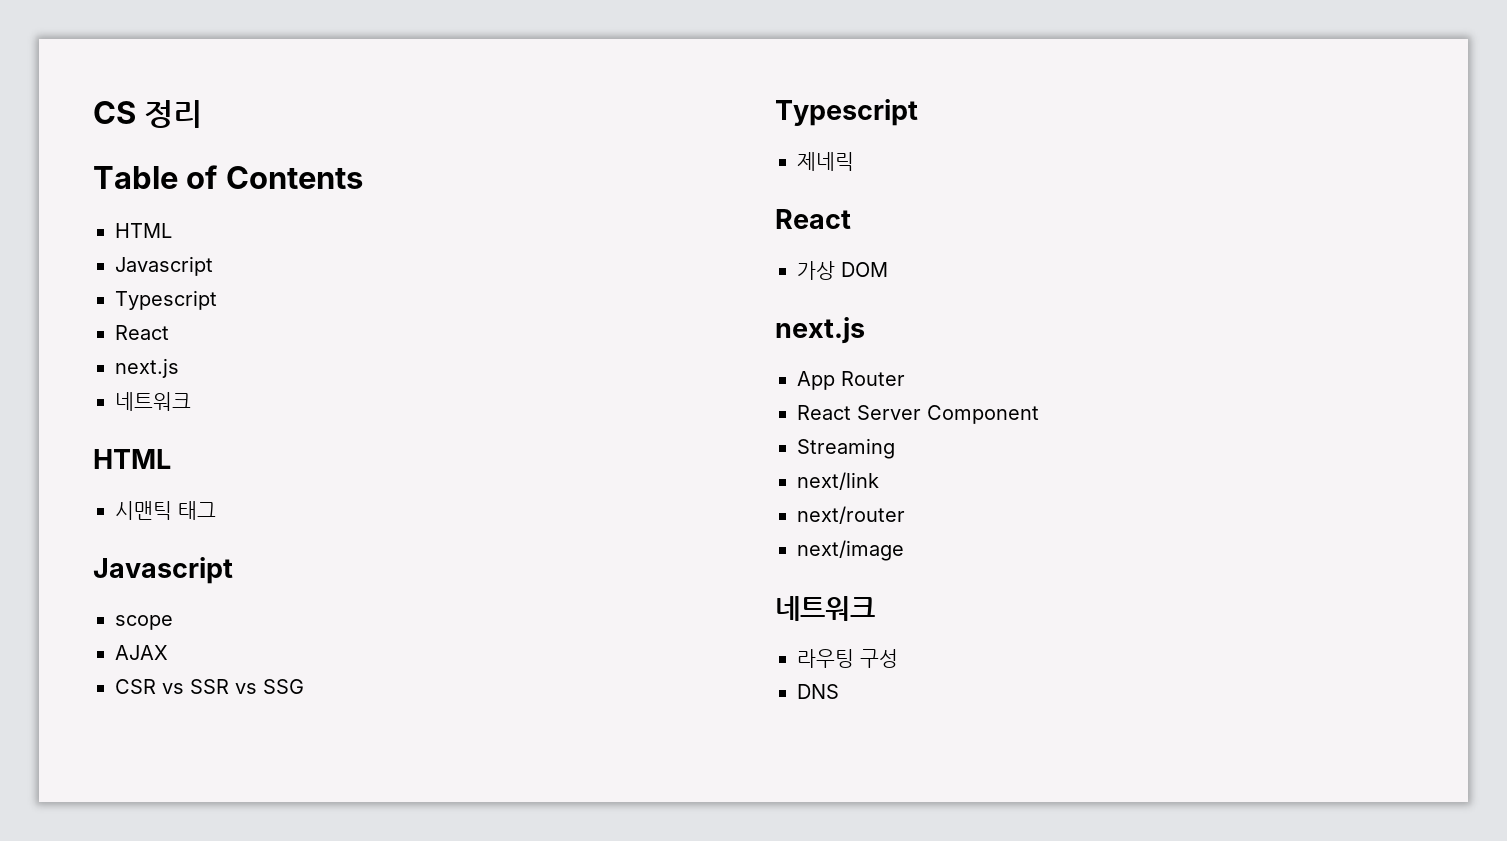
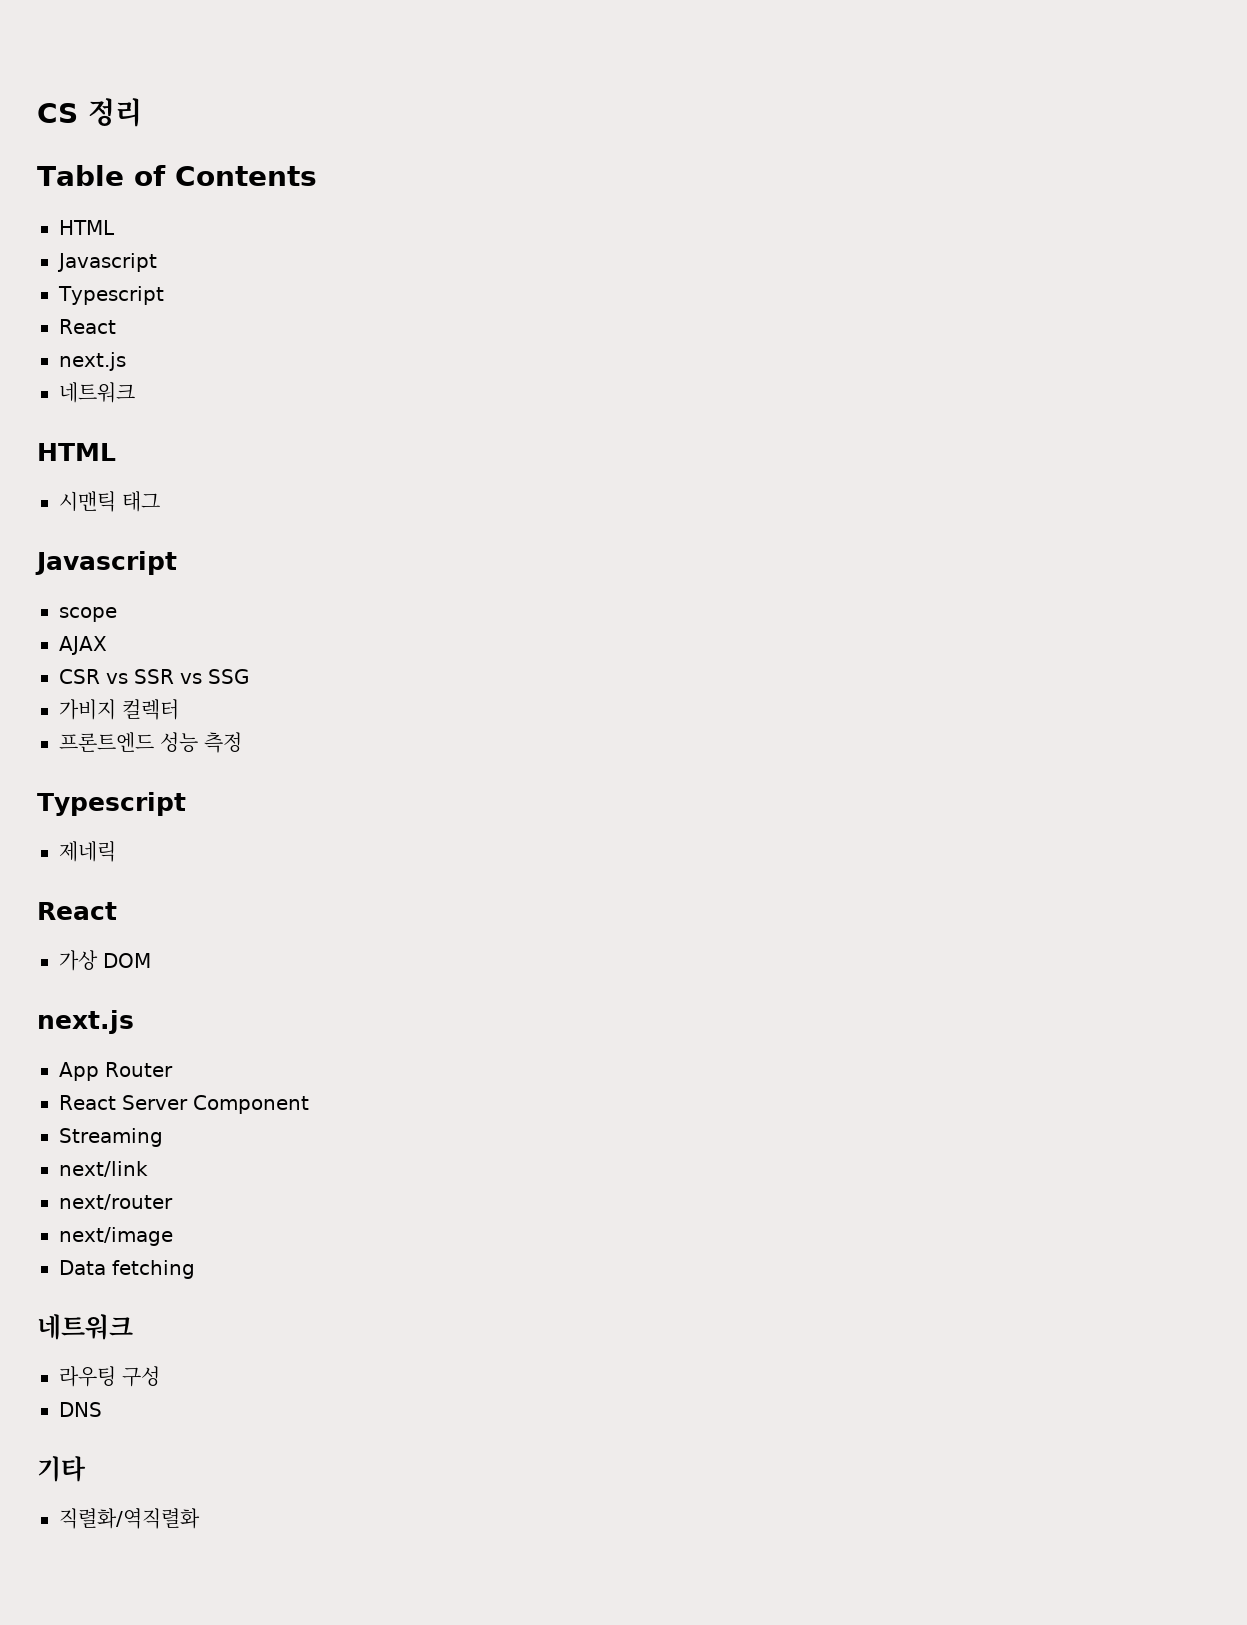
(304, 686) none -> [59,699,179,720] [59,732,242,753] // 가비지 컬렉터 // 프론트엔드 성능 측정
(904, 550) none -> [59,1260,195,1279] // Data fetching
(839, 691) none -> [37,1456,86,1482] [59,1508,200,1529] // 기타 // 직렬화/역직렬화

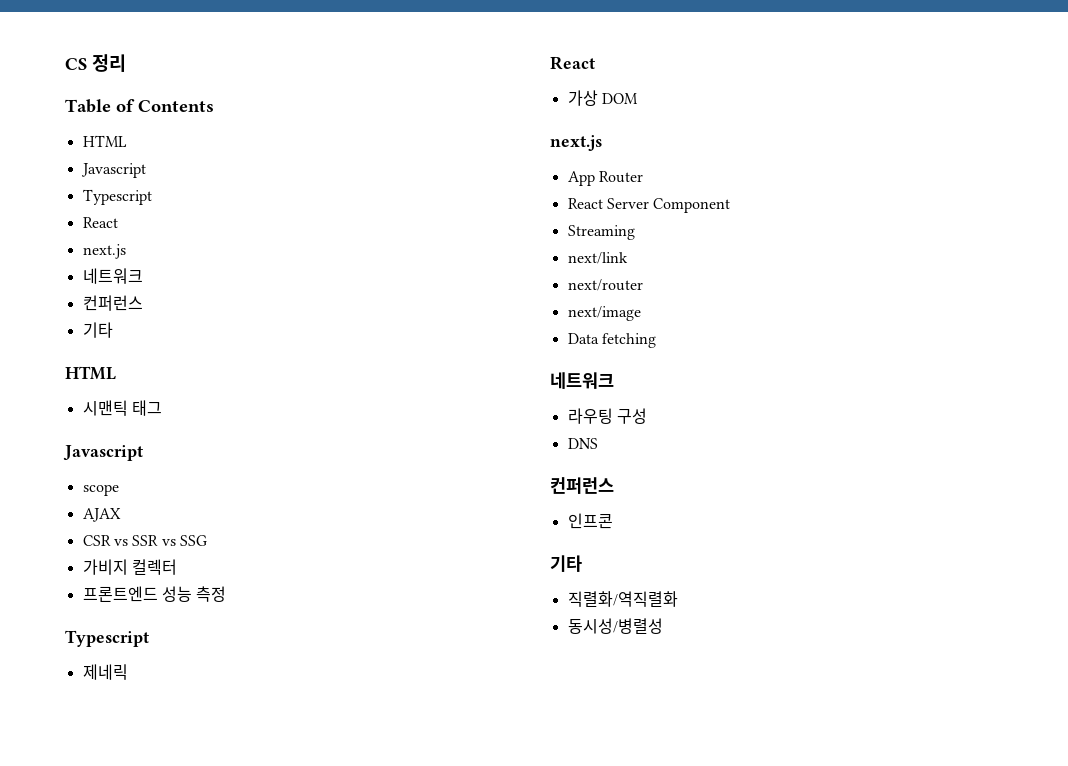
(135, 392) none -> [82,295,143,311] [82,322,113,338] // 컨퍼런스 // 기타
(102, 1409) none -> [550,477,614,494] [567,513,613,529] // 컨퍼런스 // 인프콘
(200, 1518) none -> [567,618,663,634] // 동시성/병렬성

